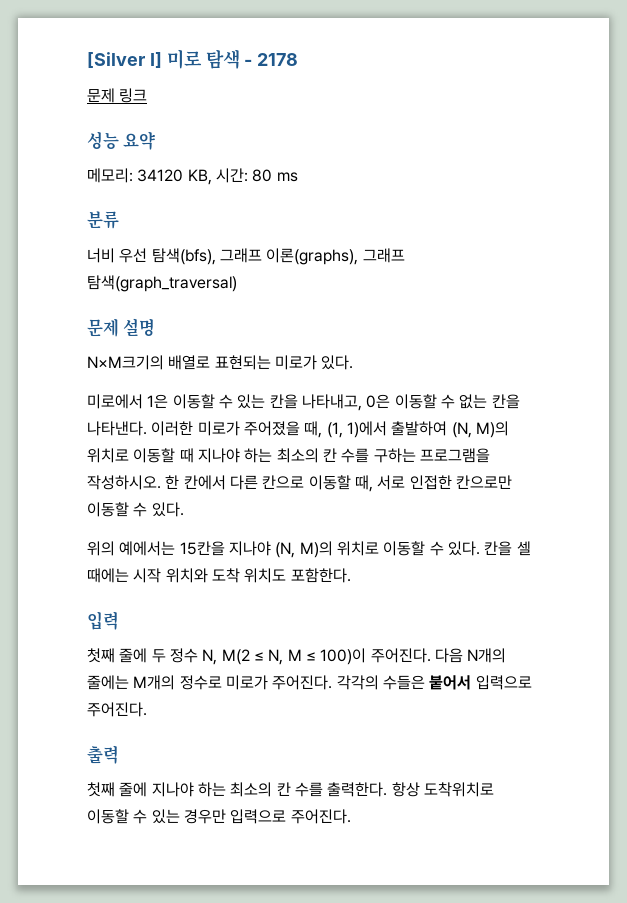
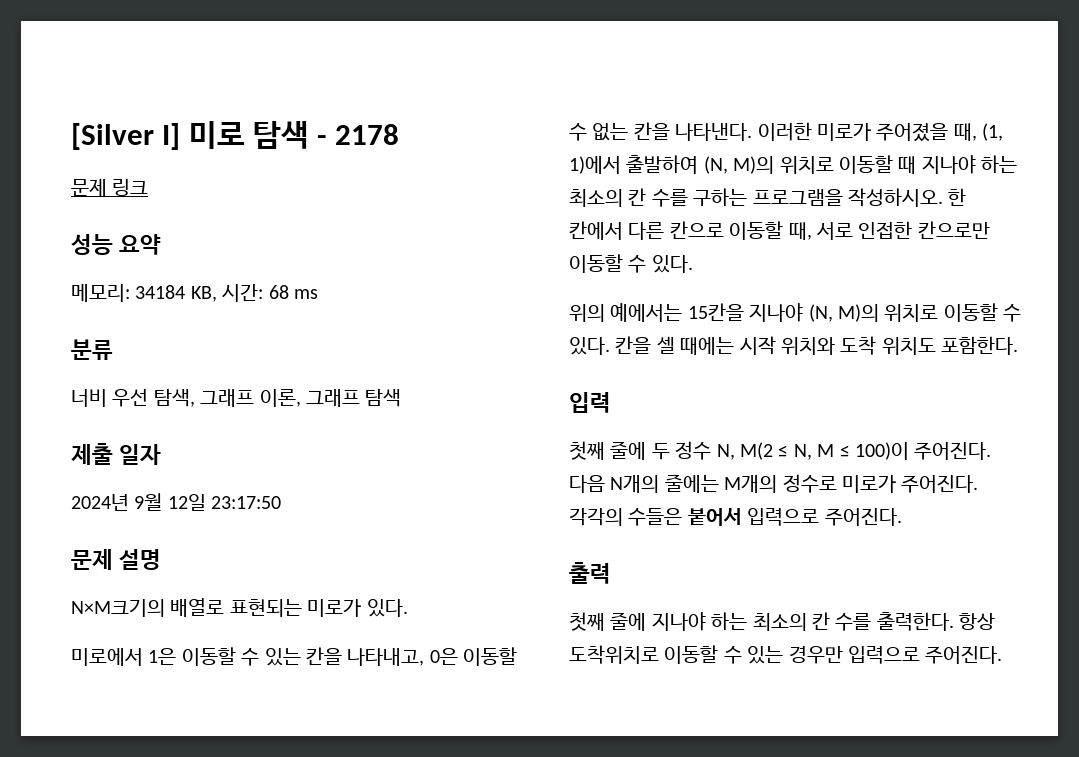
[137,169,184,182] 34120 -> [135,285,186,299] 34184
[252,169,273,182] 80 -> [268,285,289,299] 68
[151,248,405,265] [87,275,237,292] 탐색(bfs), 그래프 이론(graphs), 그래프 탐색(graph_traversal) -> [153,388,402,407] [71,443,162,465] [71,493,282,511] 탐색, 그래프 이론, 그래프 탐색 // 제출 일자 // 2024년 9월 12일 23:17:50

